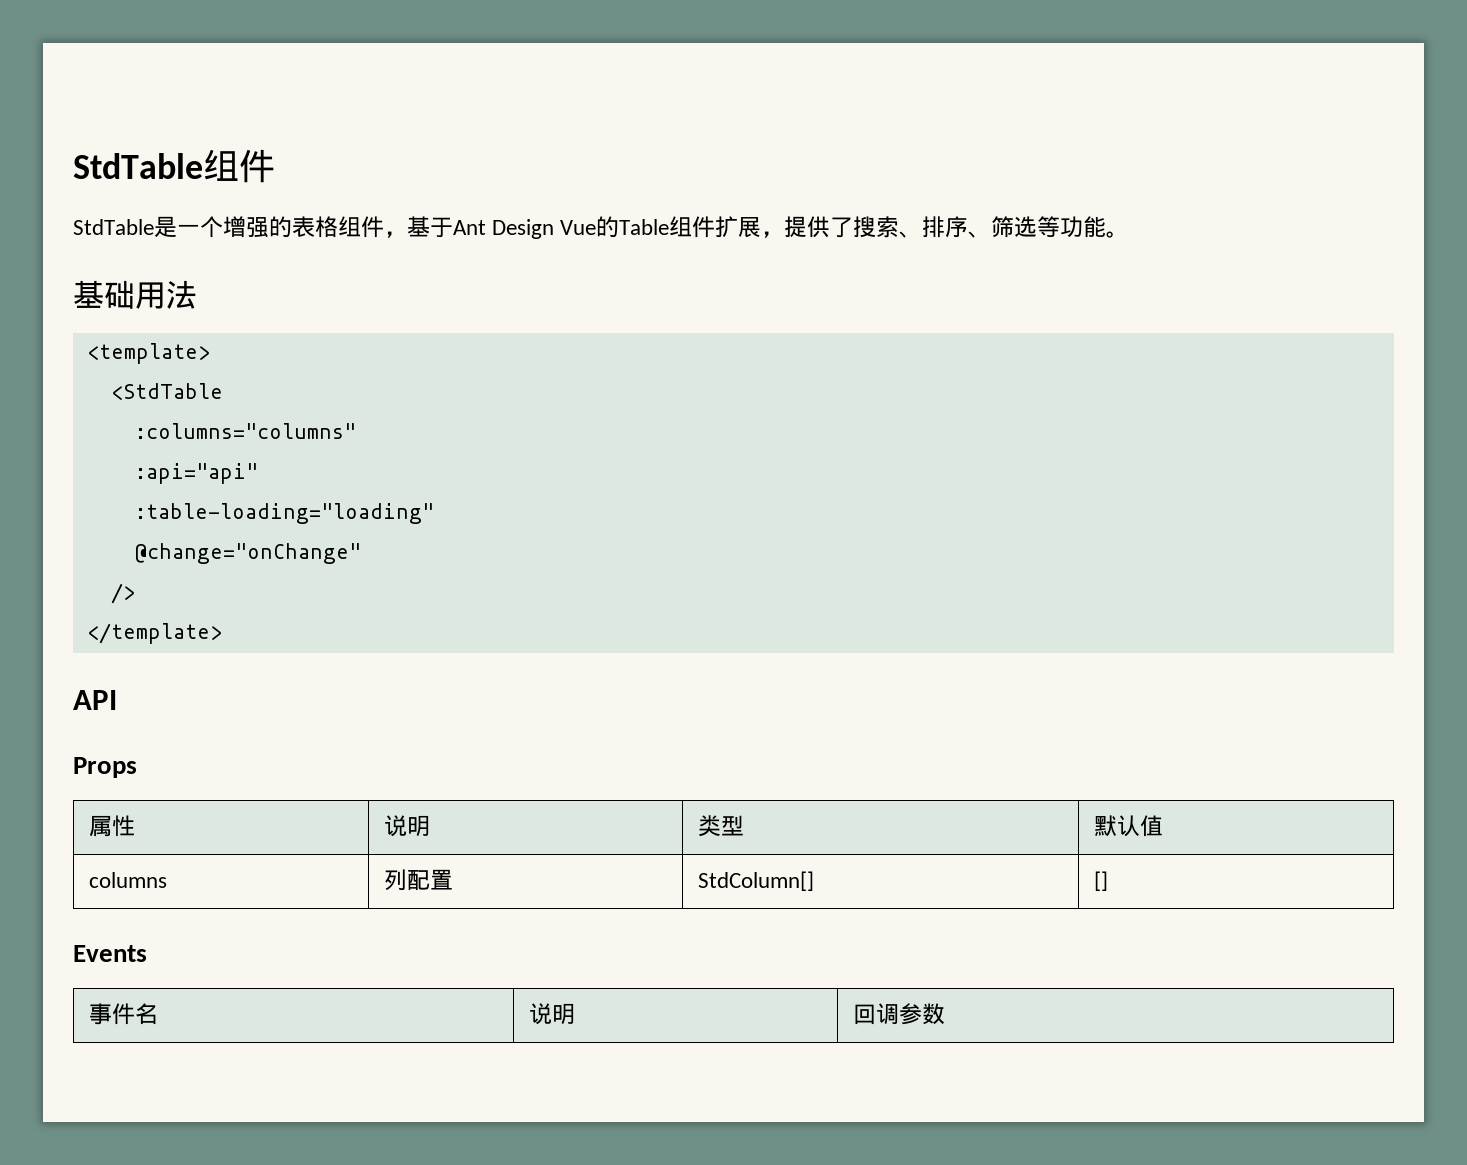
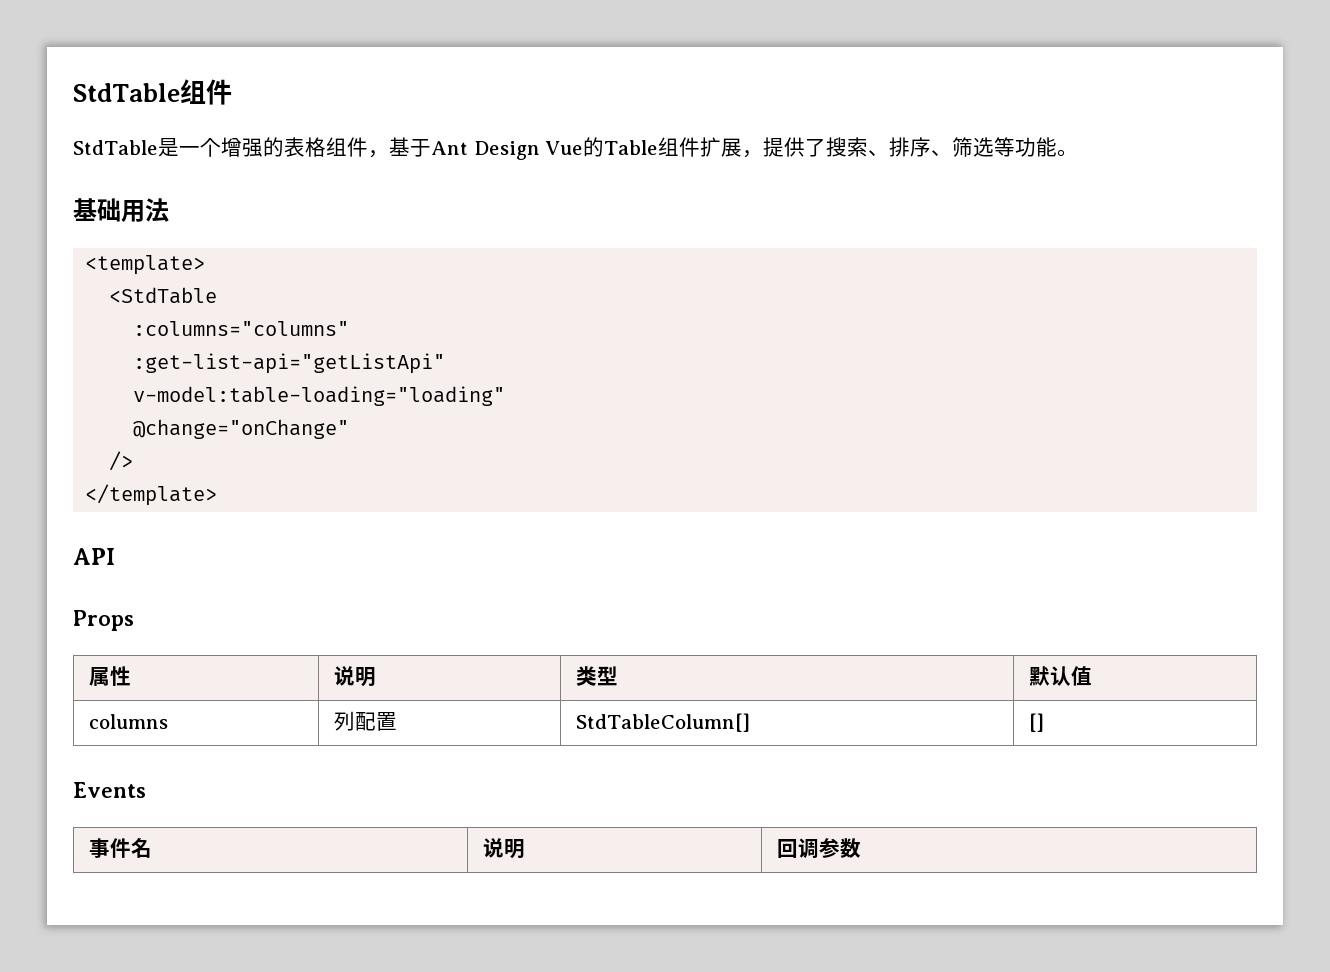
[134,463,258,484] [134,503,434,524] :api="api" // :table-loading="loading" -> [133,353,446,374] [133,386,506,406] :get-list-api="getListApi" // v-model:table-loading="loading"
[697,871,814,891] StdColumn[] -> [576,713,751,732] StdTableColumn[]

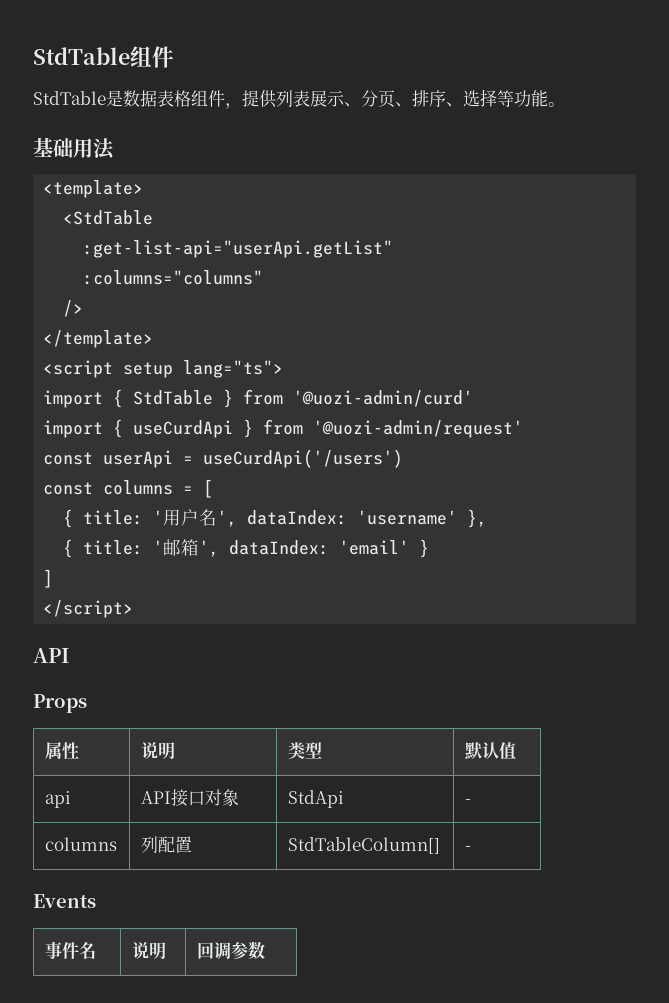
[178,137,284,157] 一个增强的 -> [123,90,157,107] 数据
[388,137,869,160] 基于Ant Design Vue的Table组件扩展，提供了搜索 -> [242,90,395,108] 提供列表展示、分页
[952,137,995,157] 筛选 -> [463,89,497,107] 选择
(218, 295) none -> [83,240,394,258] // :get-list-api="userApi.getList"
[133,353,446,374] [133,386,506,406] [133,419,350,439] // :get-list-api="getListApi" // v-model:table-loading="loading" // @change="onChange" -> (264, 277) none
(218, 495) none -> [43,360,284,378] [43,389,474,408] [43,419,524,438] [43,449,404,468] [43,479,214,498] [63,509,488,528] [63,539,430,558] [43,569,54,588] [43,600,134,618] // <script setup lang="ts"> // import { StdTable } from '@uozi-admin/curd' // import { useCurdApi } from '@uozi-admin/request' // const userApi = useCurdApi('/users') // const columns = [ // { title: '用户名', dataIndex: 'username' }, // { title: '邮箱', dataIndex: 'email' } // ] // </script>
(1093, 676) none -> [44,791,71,808] [140,789,239,807] [287,790,344,808] [464,799,471,804] // api | API接口对象 | StdApi | -
[1029,713,1045,732] [] -> [464,846,471,851] -

